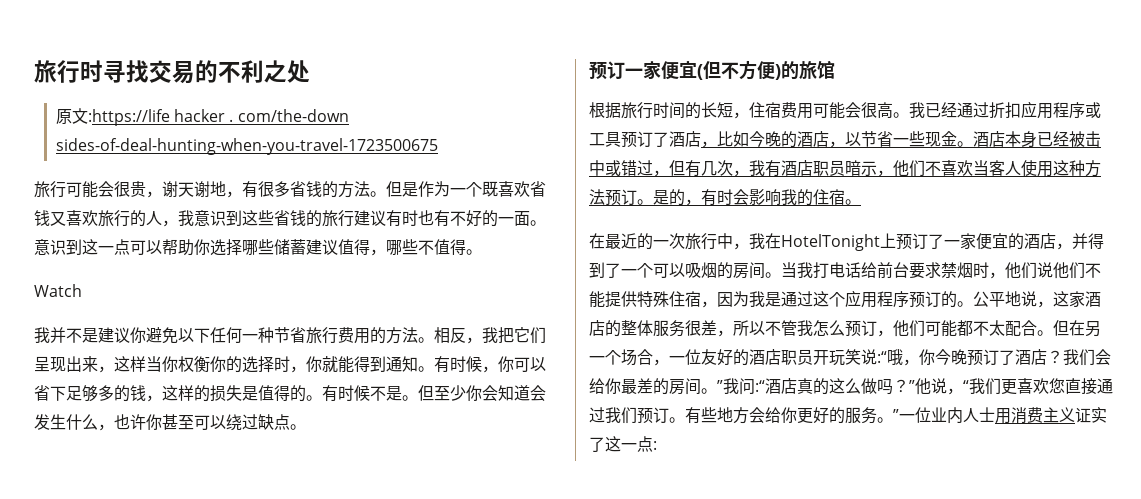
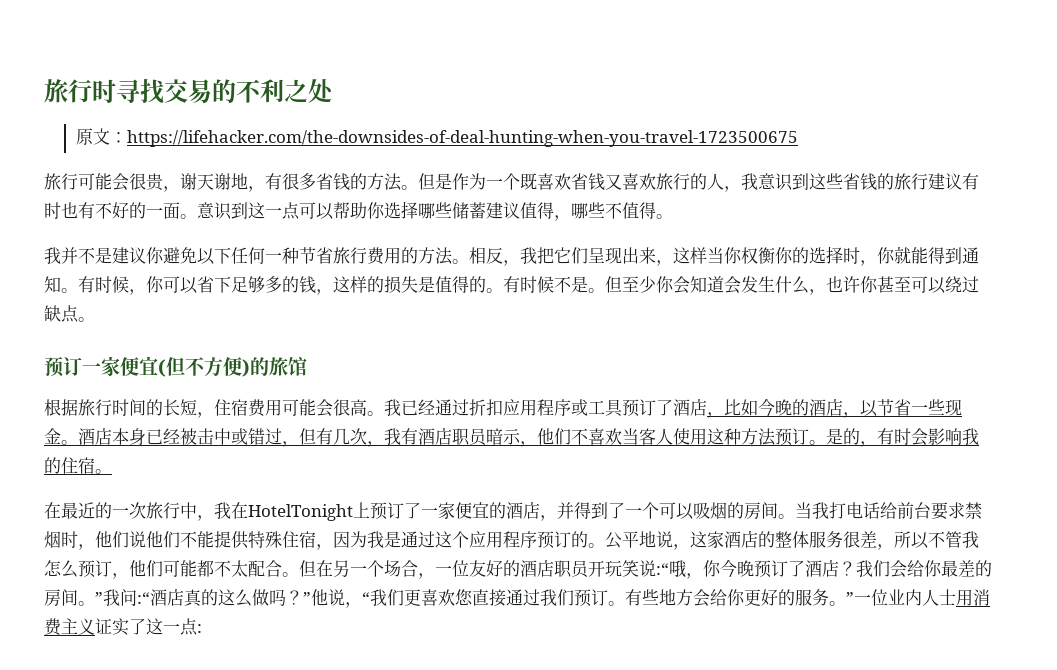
[87,109,349,126] [55,138,438,155] :https://life hacker . com/the-down sides-of-deal-hunting-when-you-travel-1723500675 -> [109,130,798,147] ：https://lifehacker.com/the-downsides-of-deal-hunting-when-you-travel-1723500675
[34,284,82,297] // Watch -> (673, 216) none

